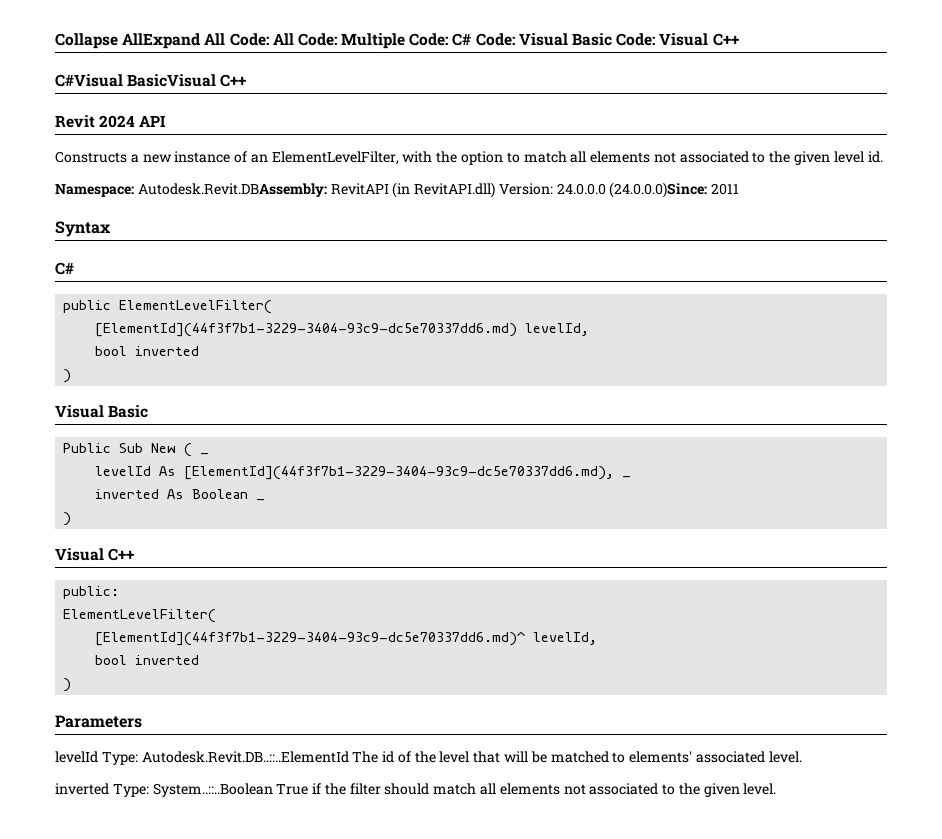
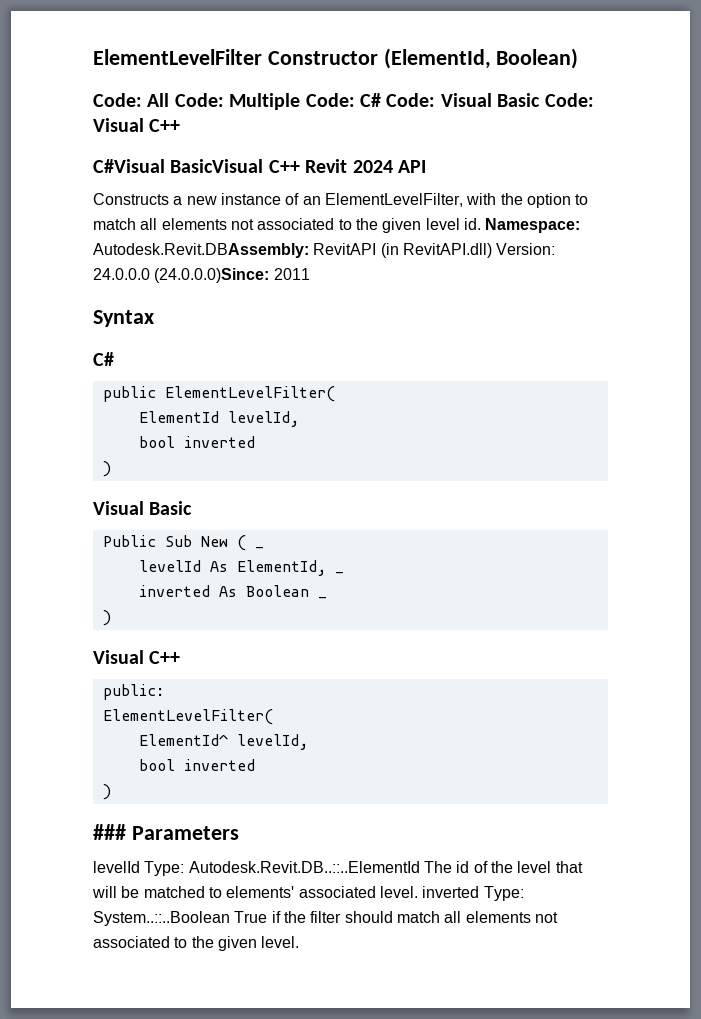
[55,33,226,49] Collapse AllExpand All -> [93,48,579,69] ElementLevelFilter Constructor (ElementId, Boolean) //
(247, 80) // -> (300, 166) none
(883, 157) // -> (481, 224) none
[95,323,518,337] [ElementId](44f3f7b1-3229-3404-93c9-dc5e70337dd6.md) -> [138,411,219,423] ElementId
[184,466,615,480] [ElementId](44f3f7b1-3229-3404-93c9-dc5e70337dd6.md), -> [236,560,326,576] ElementId,
[95,632,598,646] [95,655,200,665] [63,678,72,692] [ElementId](44f3f7b1-3229-3404-93c9-dc5e70337dd6.md)^ levelId, // bool inverted // ) // -> [138,734,308,750] [138,759,255,771] [102,784,111,800] [93,824,126,840] ElementId^ levelId, // bool inverted // ) // ###
(802, 757) // -> (418, 892) none

